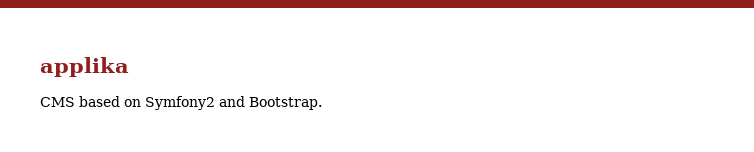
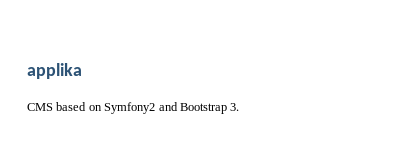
[249,97,322,110] Bootstrap. -> [179,103,240,114] Bootstrap 3.

